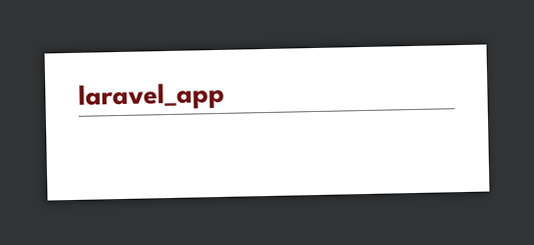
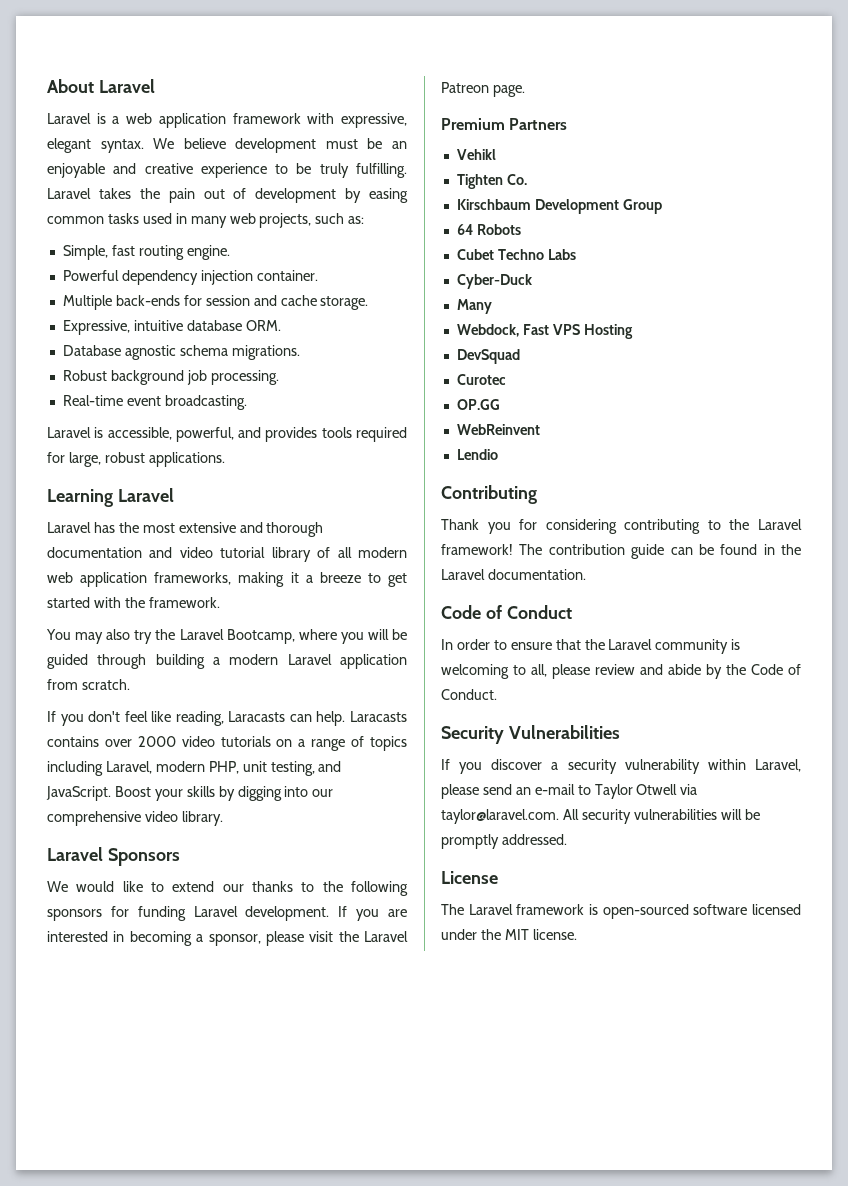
[78,81,225,111] laravel_app -> [47,79,155,93] [47,113,407,128] [47,138,407,153] [47,163,407,178] [47,188,408,203] [47,213,365,228] [62,245,230,260] [62,270,318,285] [62,295,369,310] [62,320,281,335] [62,345,300,360] [62,370,279,385] [62,395,247,410] [47,427,407,442] [47,452,225,467] [47,488,174,507] [47,522,324,537] [47,547,408,562] [47,572,407,587] [47,597,220,608] [46,629,407,644] [47,654,407,669] [47,679,130,690] [47,711,407,726] [47,736,408,751] [47,761,342,776] [46,786,334,801] [47,811,223,826] [47,847,180,866] [47,881,408,896] [47,906,408,921] [47,931,408,946] [441,82,525,97] [441,118,568,130] [456,149,496,160] [456,174,527,189] [456,199,662,214] [456,224,521,235] [456,249,576,260] [456,274,532,289] [456,299,492,314] [456,324,633,339] [456,349,520,364] [456,374,506,385] [456,399,500,410] [456,424,540,435] [456,449,498,460] [441,485,537,504] [441,519,802,534] [441,544,801,559] [441,569,586,580] [441,605,572,619] [441,639,741,654] [441,664,801,679] [441,689,497,700] [441,725,620,744] [441,759,801,774] [441,784,698,799] [441,809,760,824] [441,834,567,849] [441,871,498,884] [441,904,801,919] [441,929,577,940] About Laravel // Laravel is a web application framework with expressive, elegant syntax. We believe development must be an enjoyable and creative experience to be truly fulfilling. Laravel takes the pain out of development by easing common tasks used in many web projects, such as: // Simple, fast routing engine. // Powerful dependency injection container. // Multiple back-ends for session and cache storage. // Expressive, intuitive database ORM. // Database agnostic schema migrations. // Robust background job processing. // Real-time event broadcasting. // Laravel is accessible, powerful, and provides tools required for large, robust applications. // Learning Laravel // Laravel has the most extensive and thorough documentation and video tutorial library of all modern web application frameworks, making it a breeze to get started with the framework. // You may also try the Laravel Bootcamp, where you will be guided through building a modern Laravel application from scratch. // If you don't feel like reading, Laracasts can help. Laracasts contains over 2000 video tutorials on a range of topics including Laravel, modern PHP, unit testing, and JavaScript. Boost your skills by digging into our comprehensive video library. // Laravel Sponsors // We would like to extend our thanks to the following sponsors for funding Laravel development. If you are interested in becoming a sponsor, please visit the Laravel Patreon page. // Premium Partners // Vehikl // Tighten Co. // Kirschbaum Development Group // 64 Robots // Cubet Techno Labs // Cyber-Duck // Many // Webdock, Fast VPS Hosting // DevSquad // Curotec // OP.GG // WebReinvent // Lendio // Contributing // Thank you for considering contributing to the Laravel framework! The contribution guide can be found in the Laravel documentation. // Code of Conduct // In order to ensure that the Laravel community is welcoming to all, please review and abide by the Code of Conduct. // Security Vulnerabilities // If you discover a security vulnerability within Laravel, please send an e-mail to Taylor Otwell via taylor@laravel.com. All security vulnerabilities will be promptly addressed. // License // The Laravel framework is open-sourced software licensed under the MIT license.

